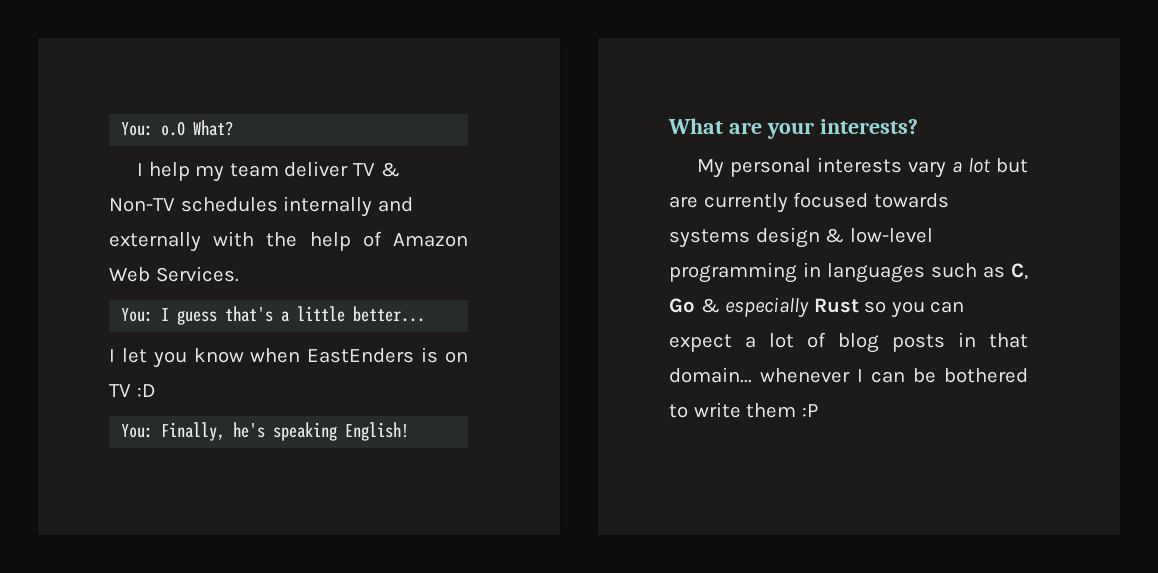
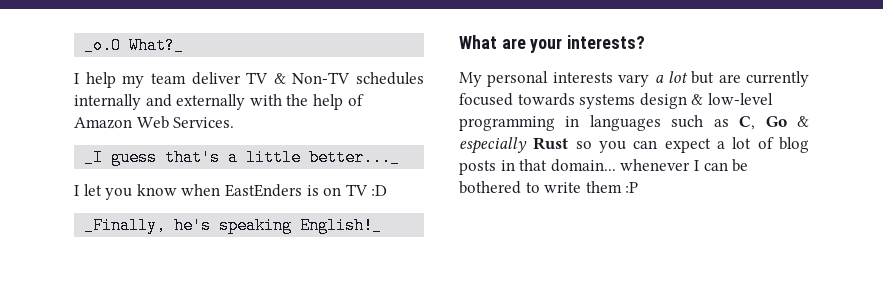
[121,120,234,136] You: o.O What? -> [84,37,185,54] _o.O What?_
[121,308,170,322] You: I -> [84,149,104,166] _I
[353,306,426,322] better... -> [309,149,401,166] better..._
[121,422,226,441] You: Finally, -> [84,217,167,234] _Finally,
[345,422,410,441] English! -> [300,217,383,234] English!_

